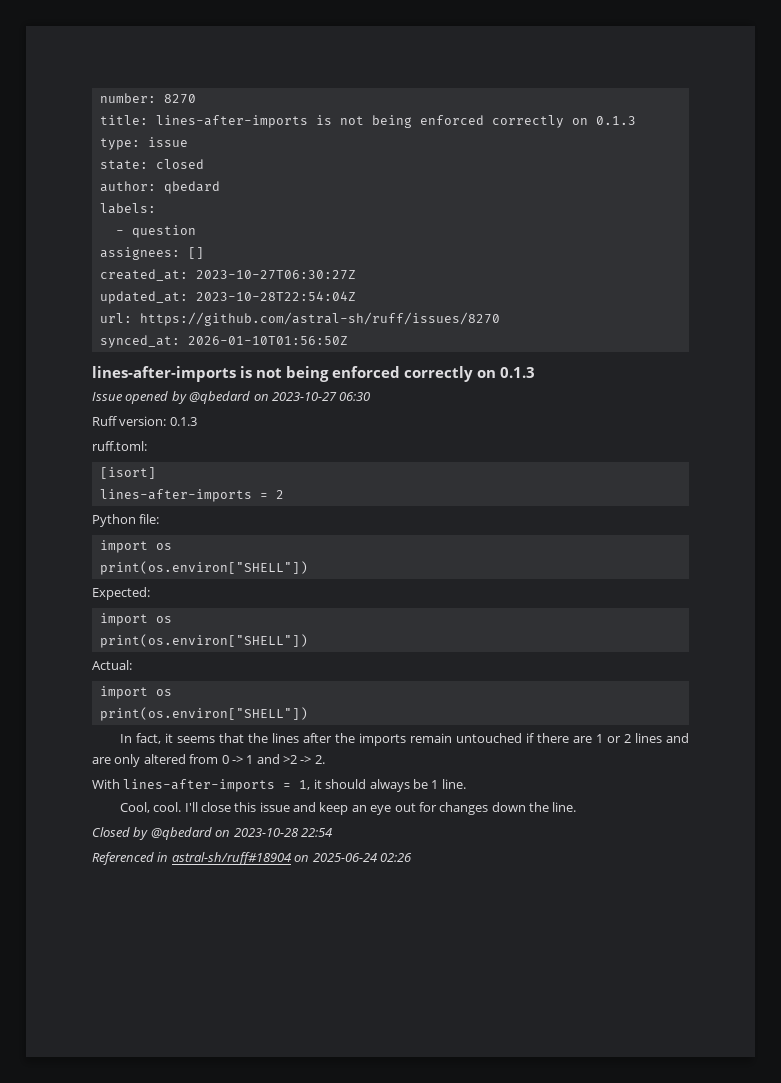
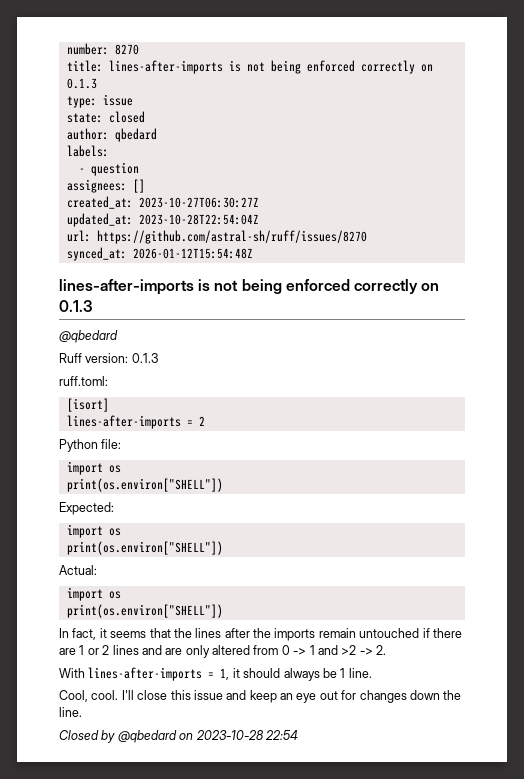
[187,336,348,345] [92,366,535,382] [92,391,371,404] 2026-01-10T01:56:50Z // lines-after-imports is not being enforced correctly on 0.1.3 // Issue opened by @qbedard on 2023-10-27 06:30 -> [132,248,253,259] [59,279,440,295] [59,300,93,312] [59,330,118,343] 2026-01-12T15:54:48Z // lines-after-imports is not being enforced correctly on 0.1.3 // @qbedard
[92,852,412,865] // Referenced in astral-sh/ruff#18904 on 2025-06-24 02:26 -> (298, 735) none

